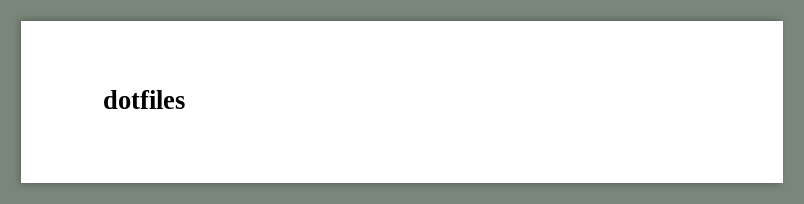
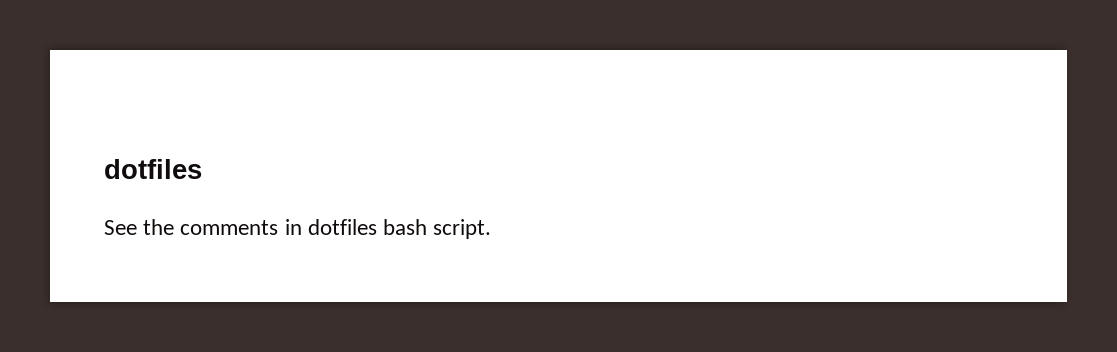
[103,90,185,109] dotfiles -> [104,159,202,179] [104,219,492,239] dotfiles // See the comments in dotfiles bash script.

